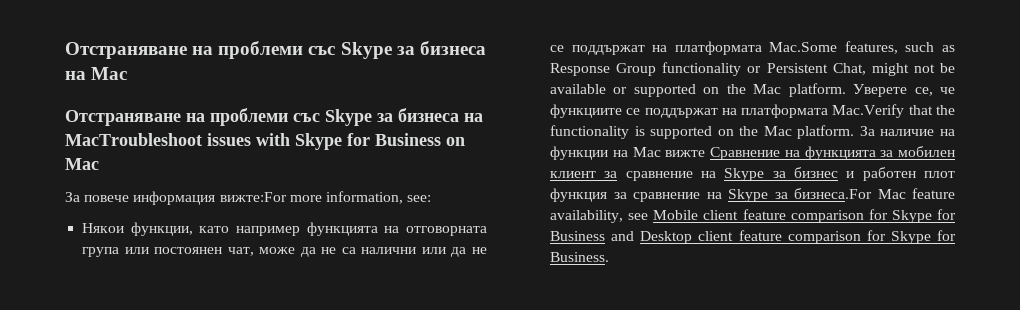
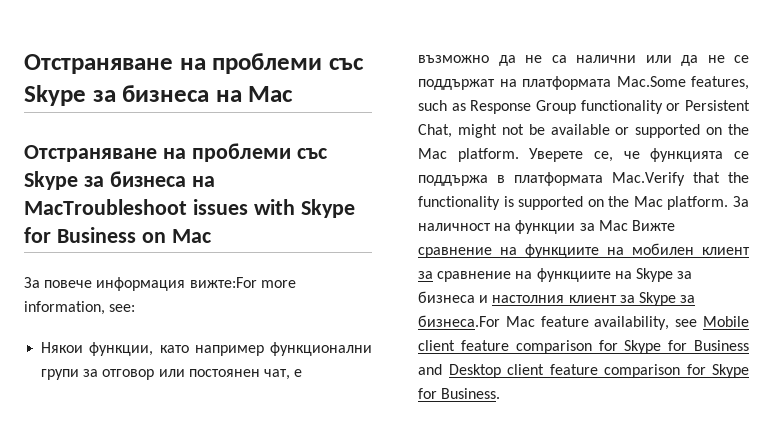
[306,222,487,236] [82,247,120,257] функцията на отговорната група -> [269,342,372,356] [41,369,155,380] функционални групи за отговор
[259,247,296,254] може -> [294,369,303,377] [418,55,490,63] е възможно
[550,104,737,118] функциите се поддържат на -> [650,148,749,162] [418,175,506,186] функцията се поддържа в
[880,129,935,136] наличие -> [418,223,492,231] наличност
[612,146,894,160] на Mac вижте Сравнение на функцията за -> [579,220,675,231] [418,244,625,258] за Mac Вижте сравнение на функциите на
[724,167,955,181] [550,188,722,202] Skype за бизнес и работен плот функция за сравнение на -> [536,268,693,282] [418,291,635,303] функциите на Skype за бизнеса и настолния клиент за

